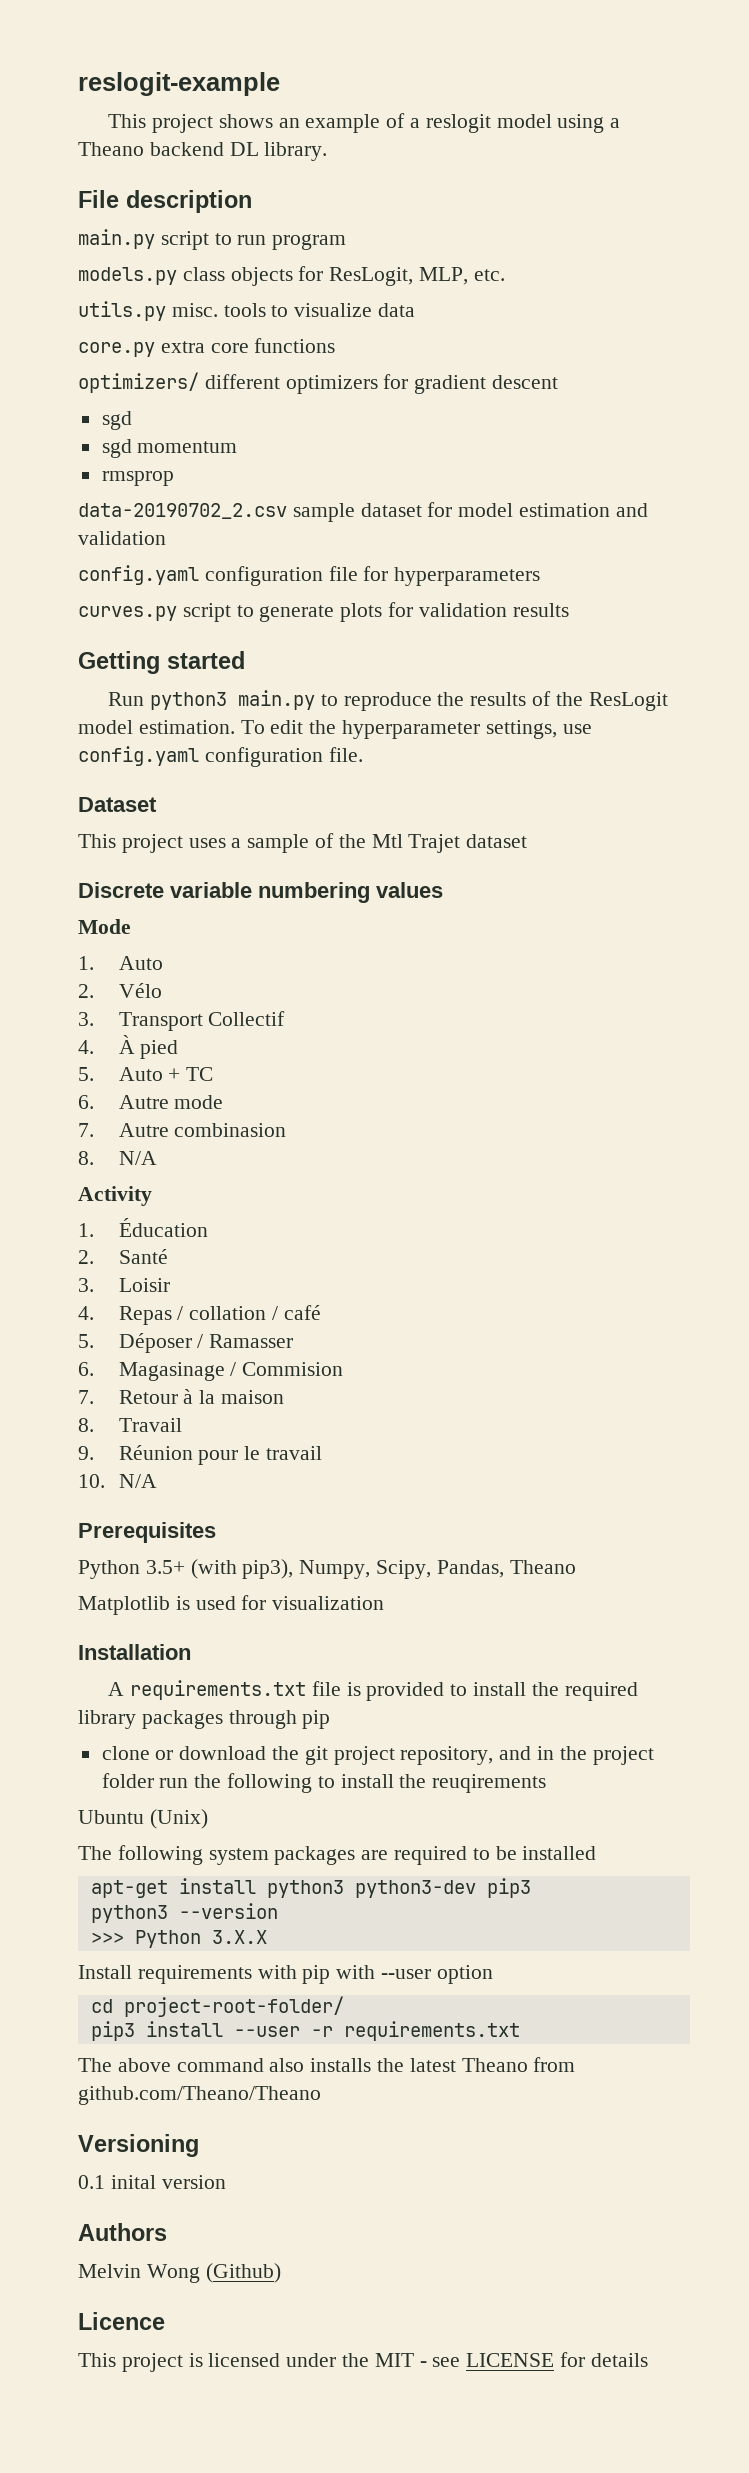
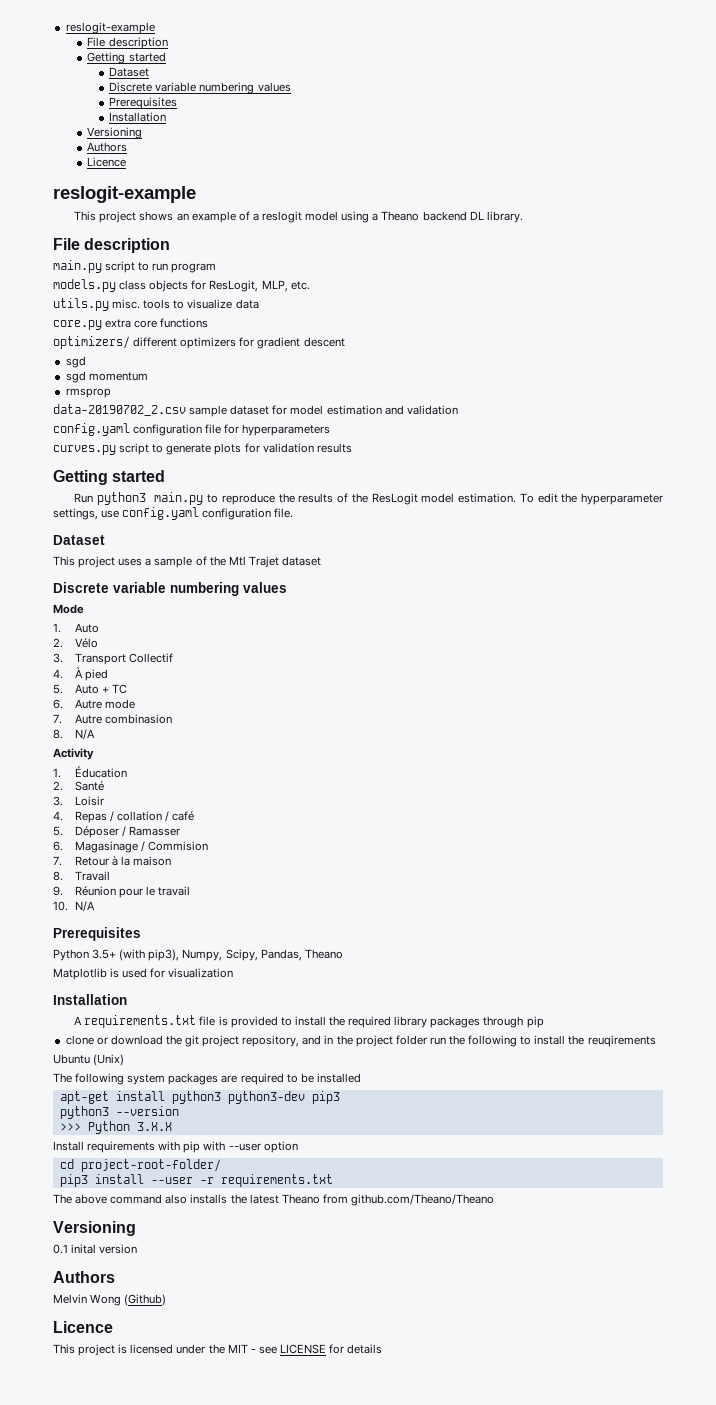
[78,72,280,96] reslogit-example -> [65,22,155,34] [87,37,168,49] [87,52,166,64] [109,67,150,77] [109,82,291,94] [109,97,178,109] [109,112,167,122] [87,127,143,139] [87,142,128,152] [87,157,127,167] [53,186,196,203] reslogit-example // File description // Getting started // Dataset // Discrete variable numbering values // Prerequisites // Installation // Versioning // Authors // Licence // reslogit-example

